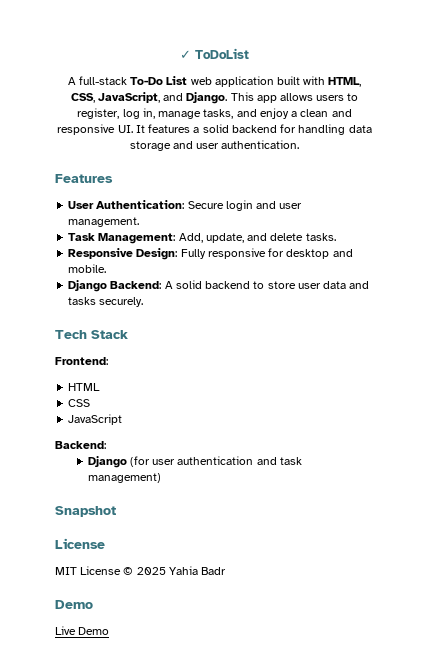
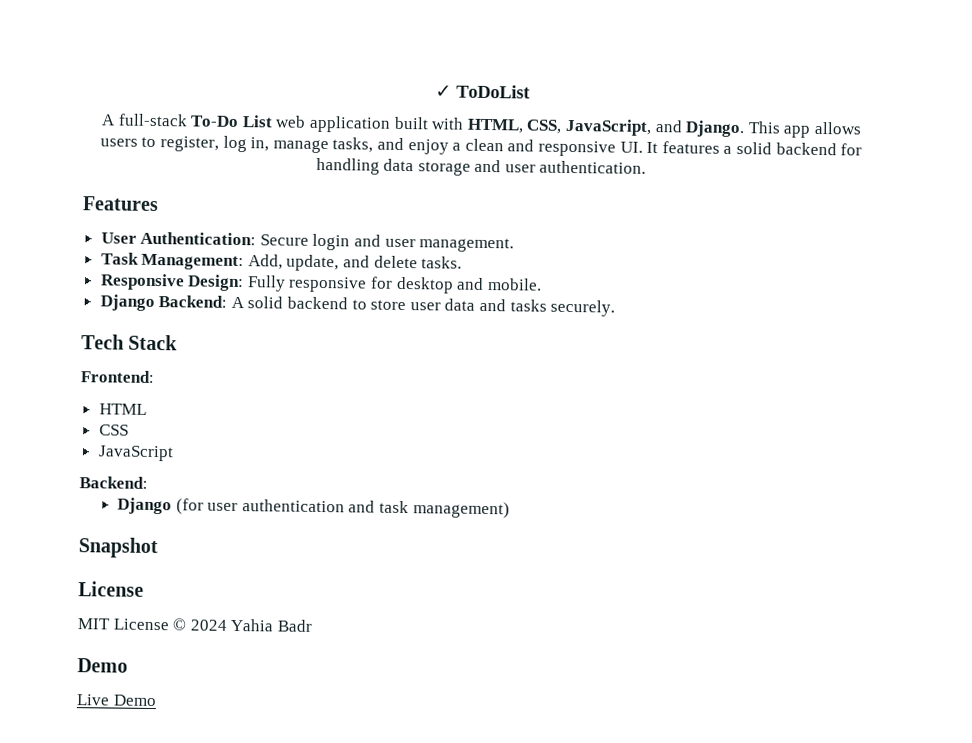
[136,567,166,575] 2025 -> [189,619,227,631] 2024

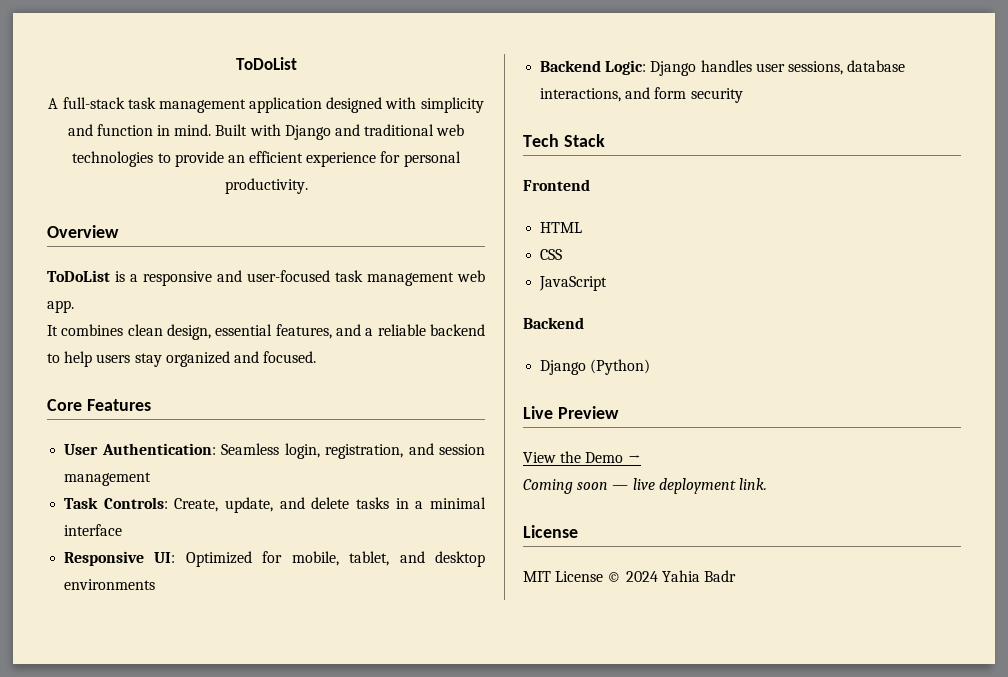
[434,85,452,98] ✓ -> (235, 63) none
[190,115,862,138] [99,135,863,157] [315,157,647,176] [82,196,159,212] [100,231,515,253] To-Do List web application built with HTML, CSS, JavaScript, and Django. This app allows users to register, log in, manage tasks, and enjoy a clean and responsive UI. It features a solid backend for handling data storage and user authentication. // Features // User Authentication: Secure login and user management. -> [127,97,484,113] [67,124,465,140] [72,151,461,167] [224,178,308,194] [47,225,119,238] [47,270,485,286] [47,300,74,313] [47,324,485,340] [47,351,317,367] [47,399,151,411] [64,443,485,459] [64,472,152,486] task management application designed with simplicity and function in mind. Built with Django and traditional web technologies to provide an efficient experience for personal productivity. // Overview // ToDoList is a responsive and user-focused task management web app. // It combines clean design, essential features, and a reliable backend to help users stay organized and focused. // Core Features // User Authentication: Seamless login, registration, and session management
[141,253,283,271] Management: Add, -> [103,497,219,512] Controls: Create,
[421,256,463,269] [99,273,542,294] [99,294,616,317] tasks. // Responsive Design: Fully responsive for desktop and mobile. // Django Backend: A solid backend to store user data and tasks securely. -> [356,497,486,509] [64,524,123,536] [64,551,485,567] [64,579,156,590] [540,60,906,76] [540,87,743,103] tasks in a minimal interface // Responsive UI: Optimized for mobile, tablet, and desktop environments // Backend Logic: Django handles user sessions, database interactions, and form security
[80,370,154,384] Frontend: -> [523,179,590,191] Frontend
[79,476,148,489] [117,497,510,519] [78,537,158,559] Backend: // Django (for user authentication and task management) // Snapshot -> [523,317,584,329] [540,359,651,375] [523,406,619,419] [523,451,641,463] [523,478,767,494] Backend // Django (Python) // Live Preview // View the Demo → // Coming soon — live deployment link.
[77,658,128,673] [76,694,157,707] // Demo // Live Demo -> (736, 576) none

